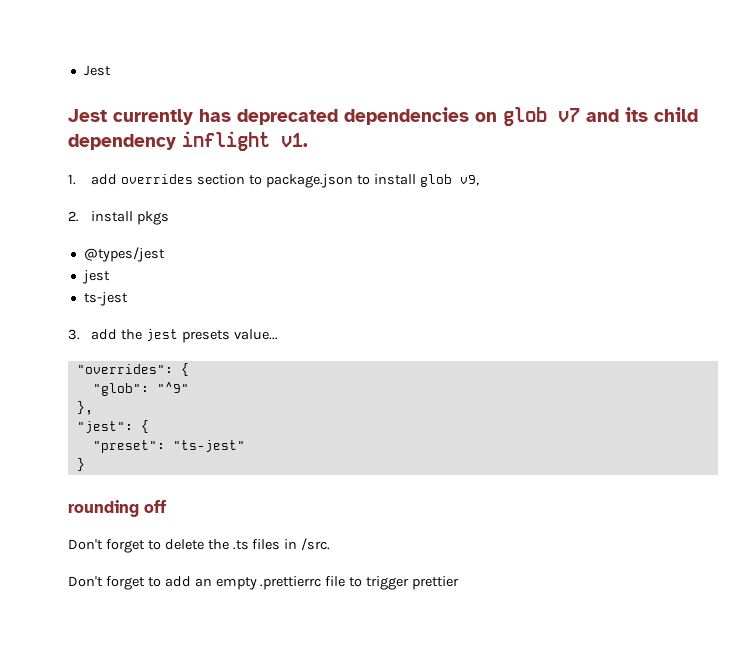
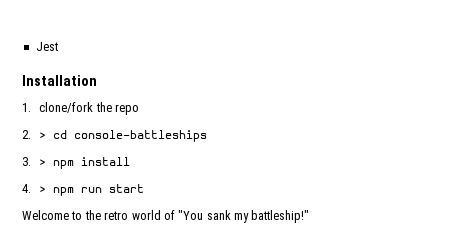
[68,107,698,126] [68,131,308,151] [68,174,479,188] [68,211,170,225] [83,247,165,262] [81,270,110,284] [83,292,128,306] [68,329,279,343] [76,363,189,376] [92,382,189,396] [76,401,93,415] [76,420,149,433] [92,440,245,453] [76,458,85,471] [68,500,166,517] [68,538,331,553] [68,576,460,590] Jest currently has deprecated dependencies on glob v7 and its child dependency inflight v1. // 1. add overrides section to package.json to install glob v9, // 2. install pkgs // @types/jest // jest // ts-jest // 3. add the jest presets value... // "overrides": { // "glob": "^9" // }, // "jest": { // "preset": "ts-jest" // } // rounding off // Don't forget to delete the .ts files in /src. // Don't forget to add an empty .prettierrc file to trigger prettier -> [22,75,97,86] [22,102,139,115] [22,130,208,142] [22,157,131,169] [22,184,145,196] [22,210,310,223] Installation // 1. clone/fork the repo // 2. > cd console-battleships // 3. > npm install // 4. > npm run start // Welcome to the retro world of "You sank my battleship!"

